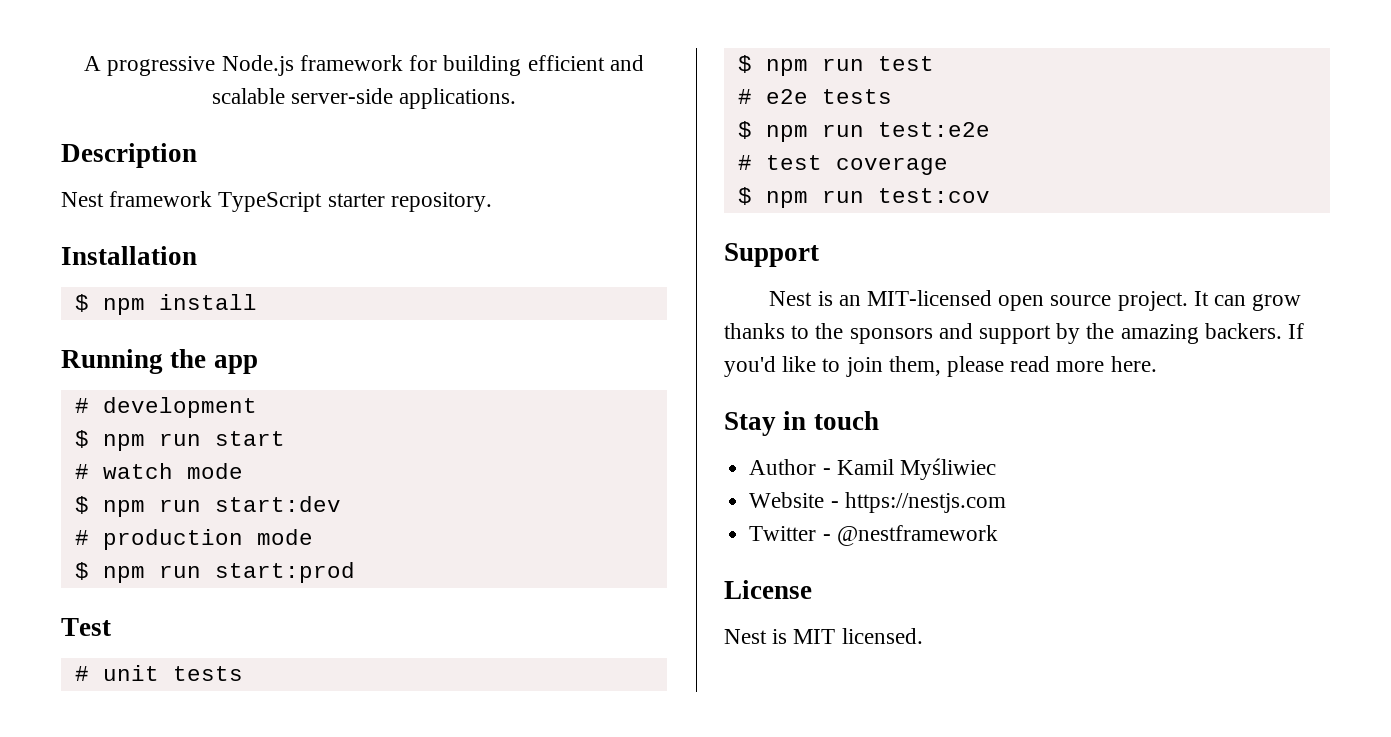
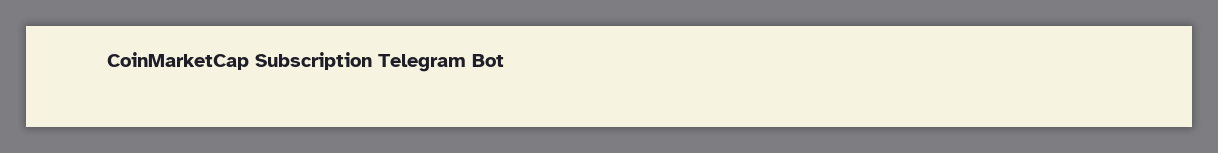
[84,55,644,76] [211,88,517,109] [61,143,197,168] [61,191,492,212] [61,246,197,265] [74,294,257,315] [61,349,258,374] [74,397,257,418] [74,430,285,451] [74,463,243,479] [74,496,341,517] [74,529,313,550] [74,562,355,583] [61,618,111,636] [74,665,243,681] [737,55,934,76] [737,89,892,104] [737,121,990,142] [737,155,948,175] [737,187,990,208] [724,243,819,267] [769,290,1302,311] [724,323,1305,344] [724,356,1157,377] [724,411,879,436] [749,458,996,480] [749,492,1006,513] [749,525,998,546] [724,580,812,599] [724,628,923,644] A progressive Node.js framework for building efficient and scalable server-side applications. // Description // Nest framework TypeScript starter repository. // Installation // $ npm install // Running the app // # development // $ npm run start // # watch mode // $ npm run start:dev // # production mode // $ npm run start:prod // Test // # unit tests // $ npm run test // # e2e tests // $ npm run test:e2e // # test coverage // $ npm run test:cov // Support // Nest is an MIT-licensed open source project. It can grow thanks to the sponsors and support by the amazing backers. If you'd like to join them, please read more here. // Stay in touch // Author - Kamil Myśliwiec // Website - https://nestjs.com // Twitter - @nestframework // License // Nest is MIT licensed. -> [107,52,504,72] CoinMarketCap Subscription Telegram Bot

